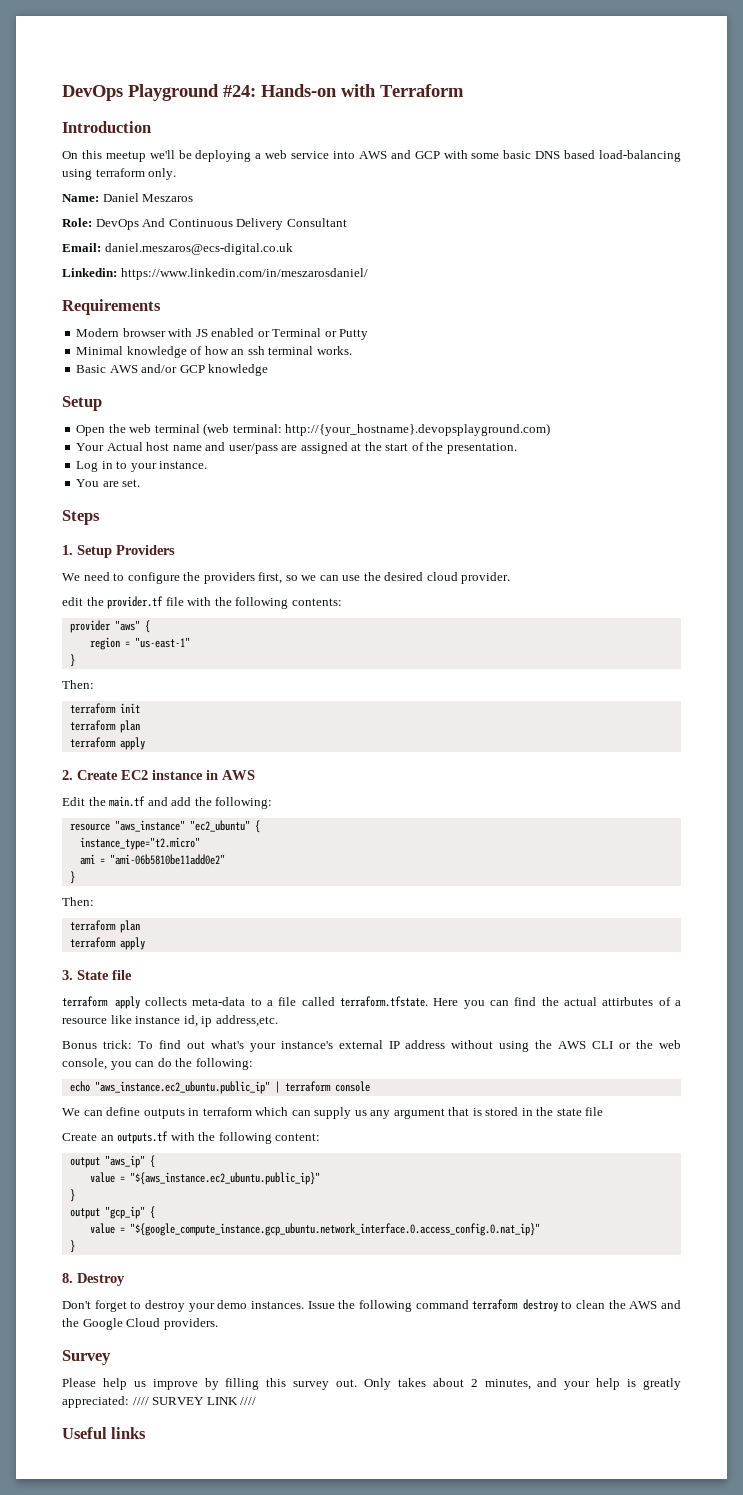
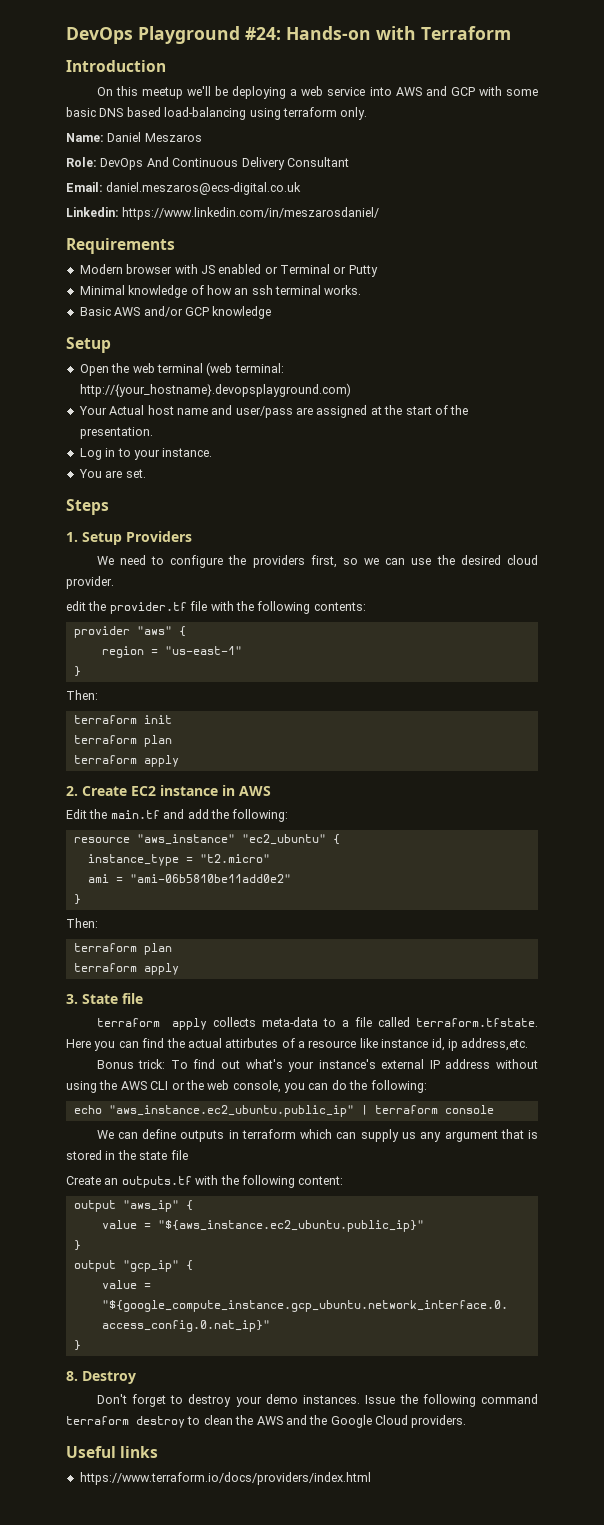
[79,837,200,850] instance_type="t2.micro" -> [87,854,270,866] instance_type = "t2.micro"
[62,1350,111,1365] [62,1378,682,1390] [62,1396,257,1408] // Survey // Please help us improve by filling this survey out. Only takes about 2 minutes, and your help is greatly appreciated: //// SURVEY LINK //// -> (467, 1421) none
(147, 1433) none -> [79,1472,371,1485] // https://www.terraform.io/docs/providers/index.html

